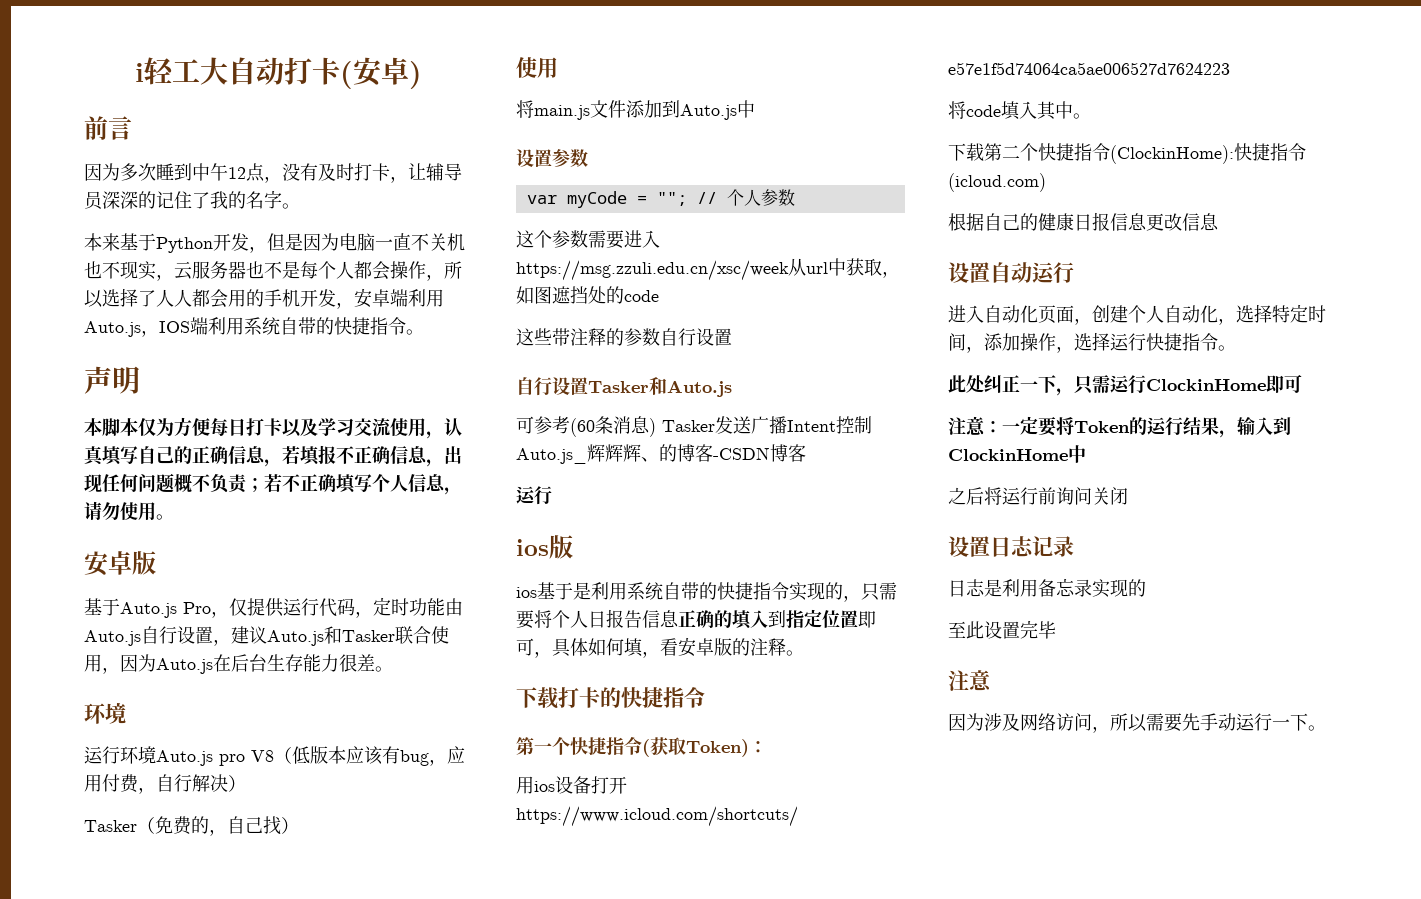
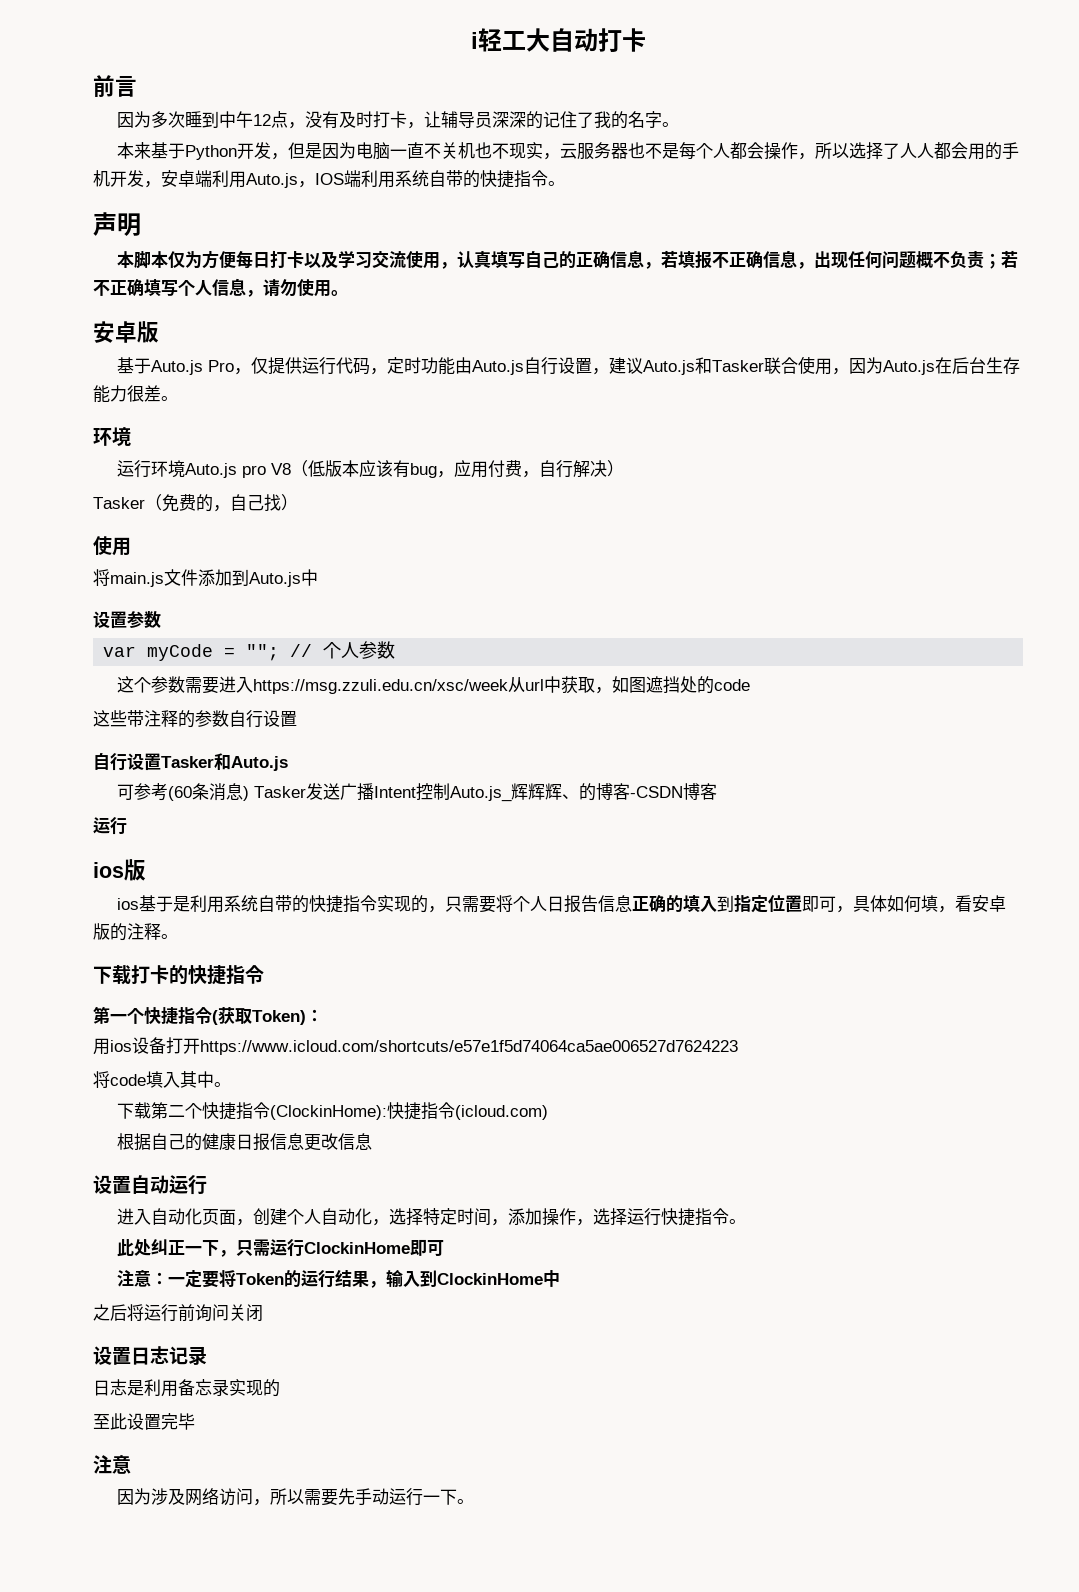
[340,57,422,89] (安卓) -> (646, 40) none

